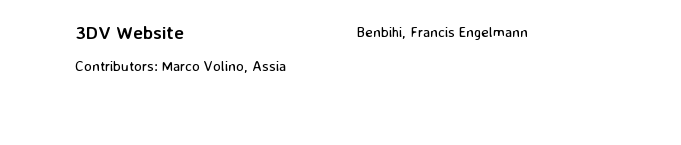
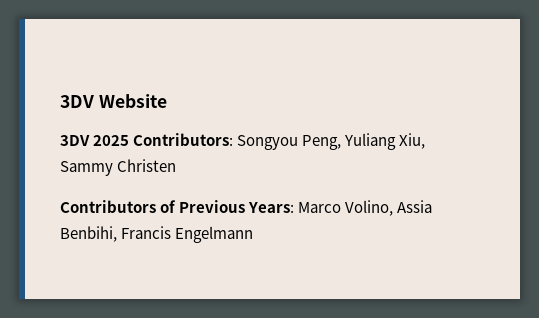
[75,61,158,71] Contributors: -> [60,133,426,150] [60,159,177,176] [60,200,295,213] 3DV 2025 Contributors: Songyou Peng, Yuliang Xiu, Sammy Christen // Contributors of Previous Years:

